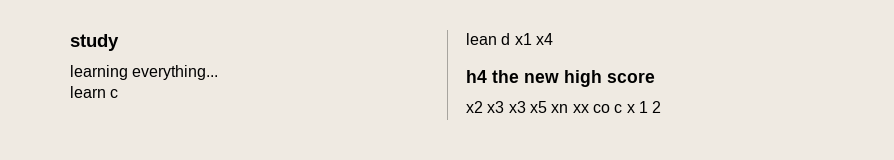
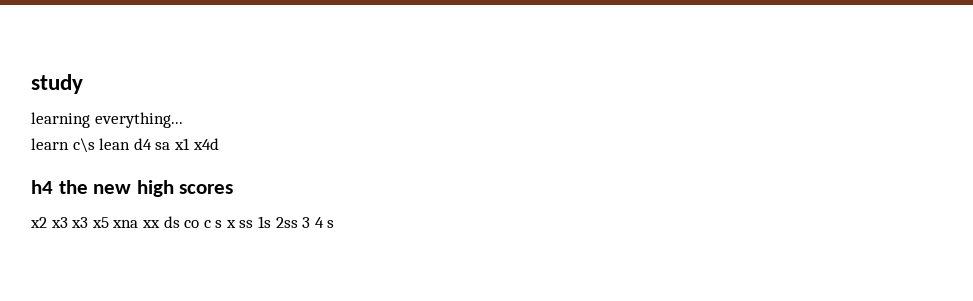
[110,89,119,98] [466,33,553,45] c // lean d x1 x4 -> [72,138,219,153] c\s lean d4 sa x1 x4d
[607,72,655,83] score -> [179,184,234,194] scores
[551,101,662,113] xn xx co c x 1 2 -> [112,216,335,228] xna xx ds co c s x ss 1s 2ss 3 4 s

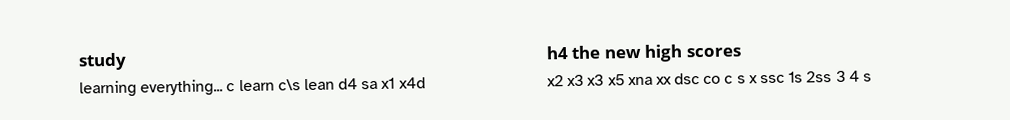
(183, 120) // -> [226,83,236,92] c
[163,216,180,228] ds -> [674,73,701,85] dsc
[239,220,254,228] ss -> [760,74,786,84] ssc

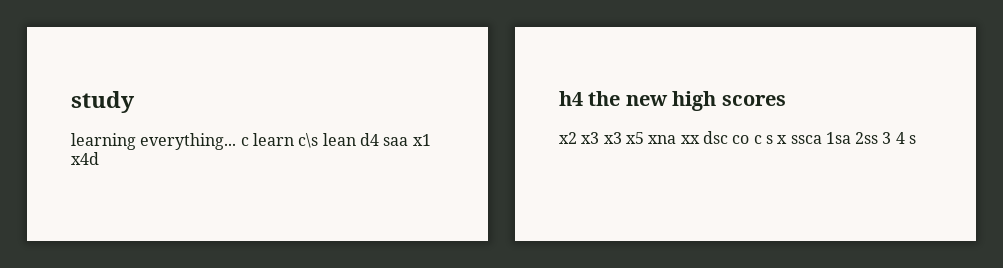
[361,80,379,90] sa -> [383,137,409,146] saa
[760,71,804,84] ssc 1s -> [790,132,851,144] ssca 1sa

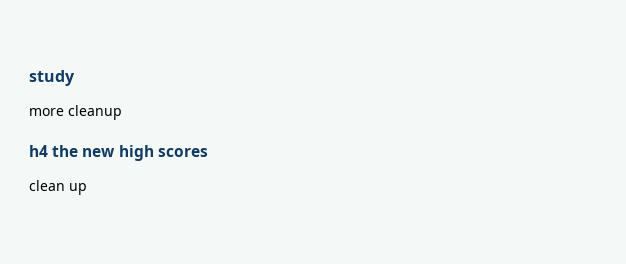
[71,133,431,150] [71,152,99,165] learning everything... c learn c\s lean d4 saa x1 x4d -> [29,105,122,120] more cleanup
[559,131,917,144] x2 x3 x3 x5 xna xx dsc co c s x ssca 1sa 2ss 3 4 s -> [29,180,87,195] clean up

